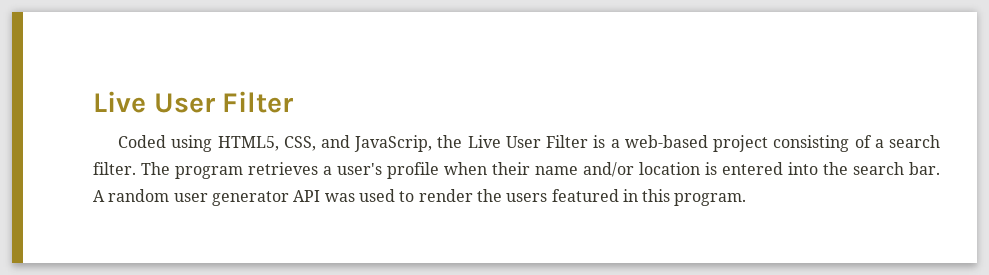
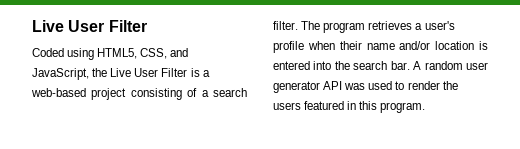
[354,135,433,152] JavaScrip, -> [32,68,89,80] JavaScript,

